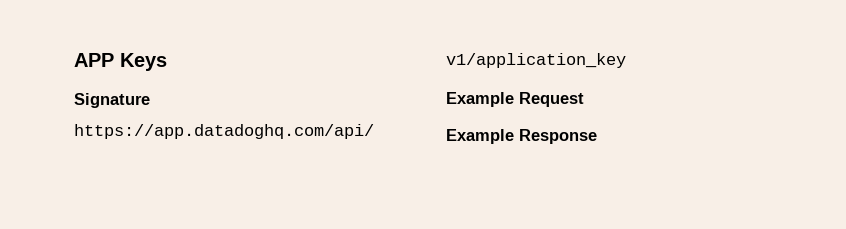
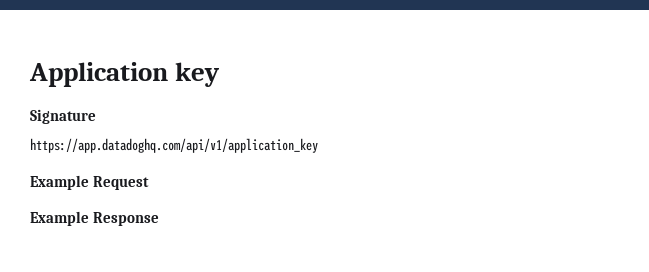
[74,53,167,71] APP Keys -> [29,62,221,87] Application key

